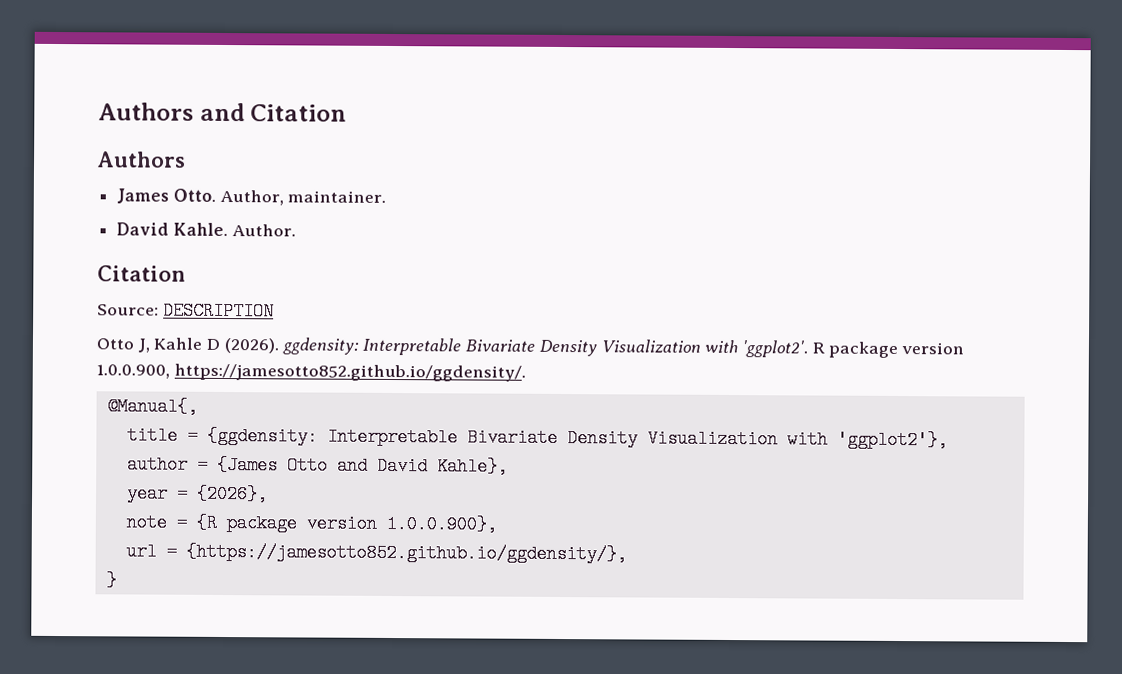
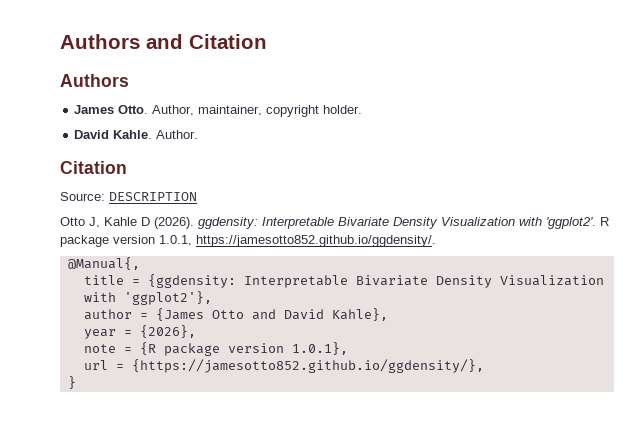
[287,190,387,203] maintainer. -> [198,105,363,117] maintainer, copyright holder.
[96,364,170,379] 1.0.0.900, -> [159,235,192,246] 1.0.1,
[385,514,497,534] 1.0.0.900}, -> [291,342,348,355] 1.0.1},

